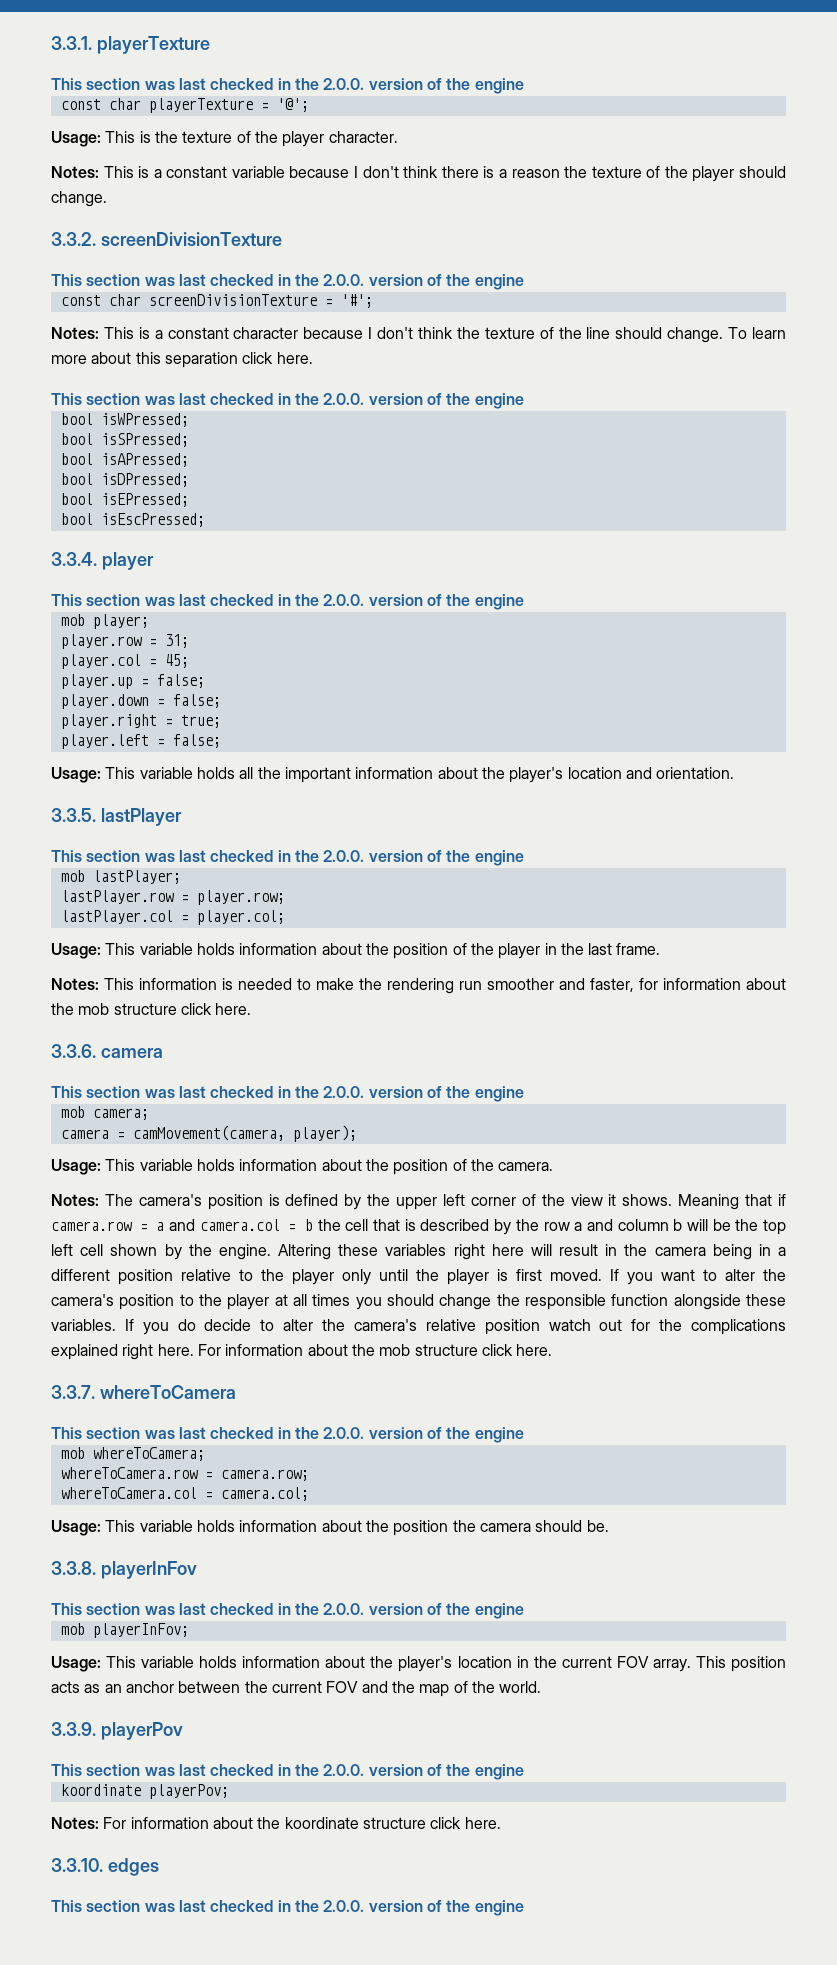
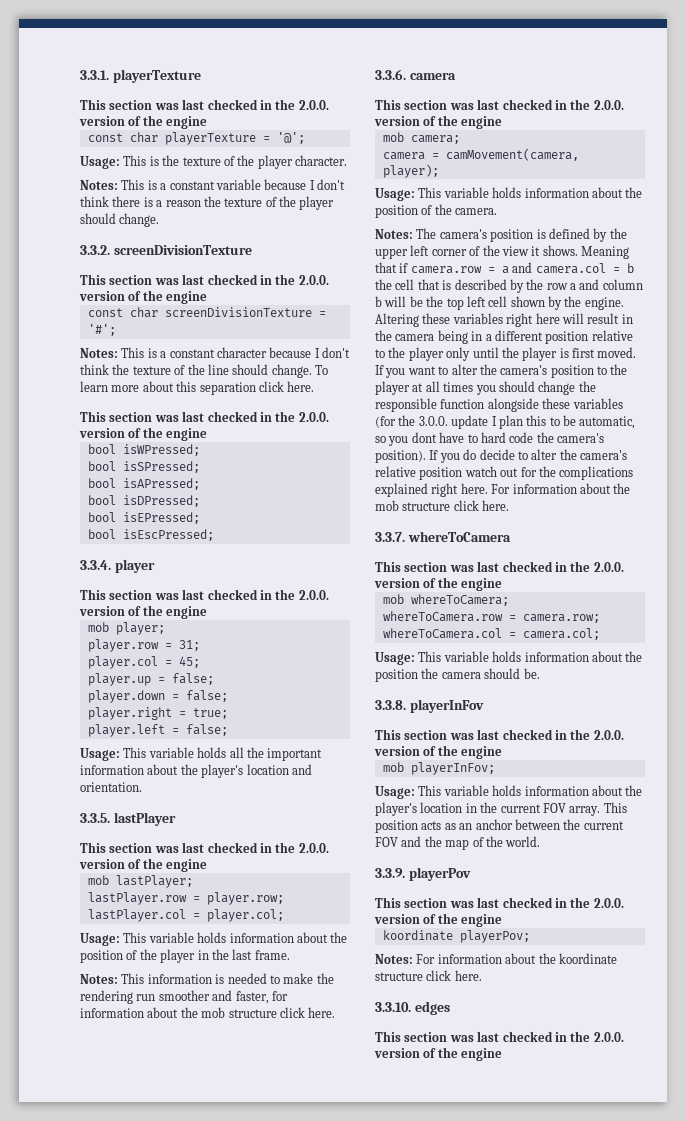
[51,1319,116,1331] variables. -> [572,398,623,409] [375,415,636,429] [375,432,604,446] [375,450,426,463] variables (for the 3.0.0. update I plan this to be automatic, so you dont have to hard code the camera's position).

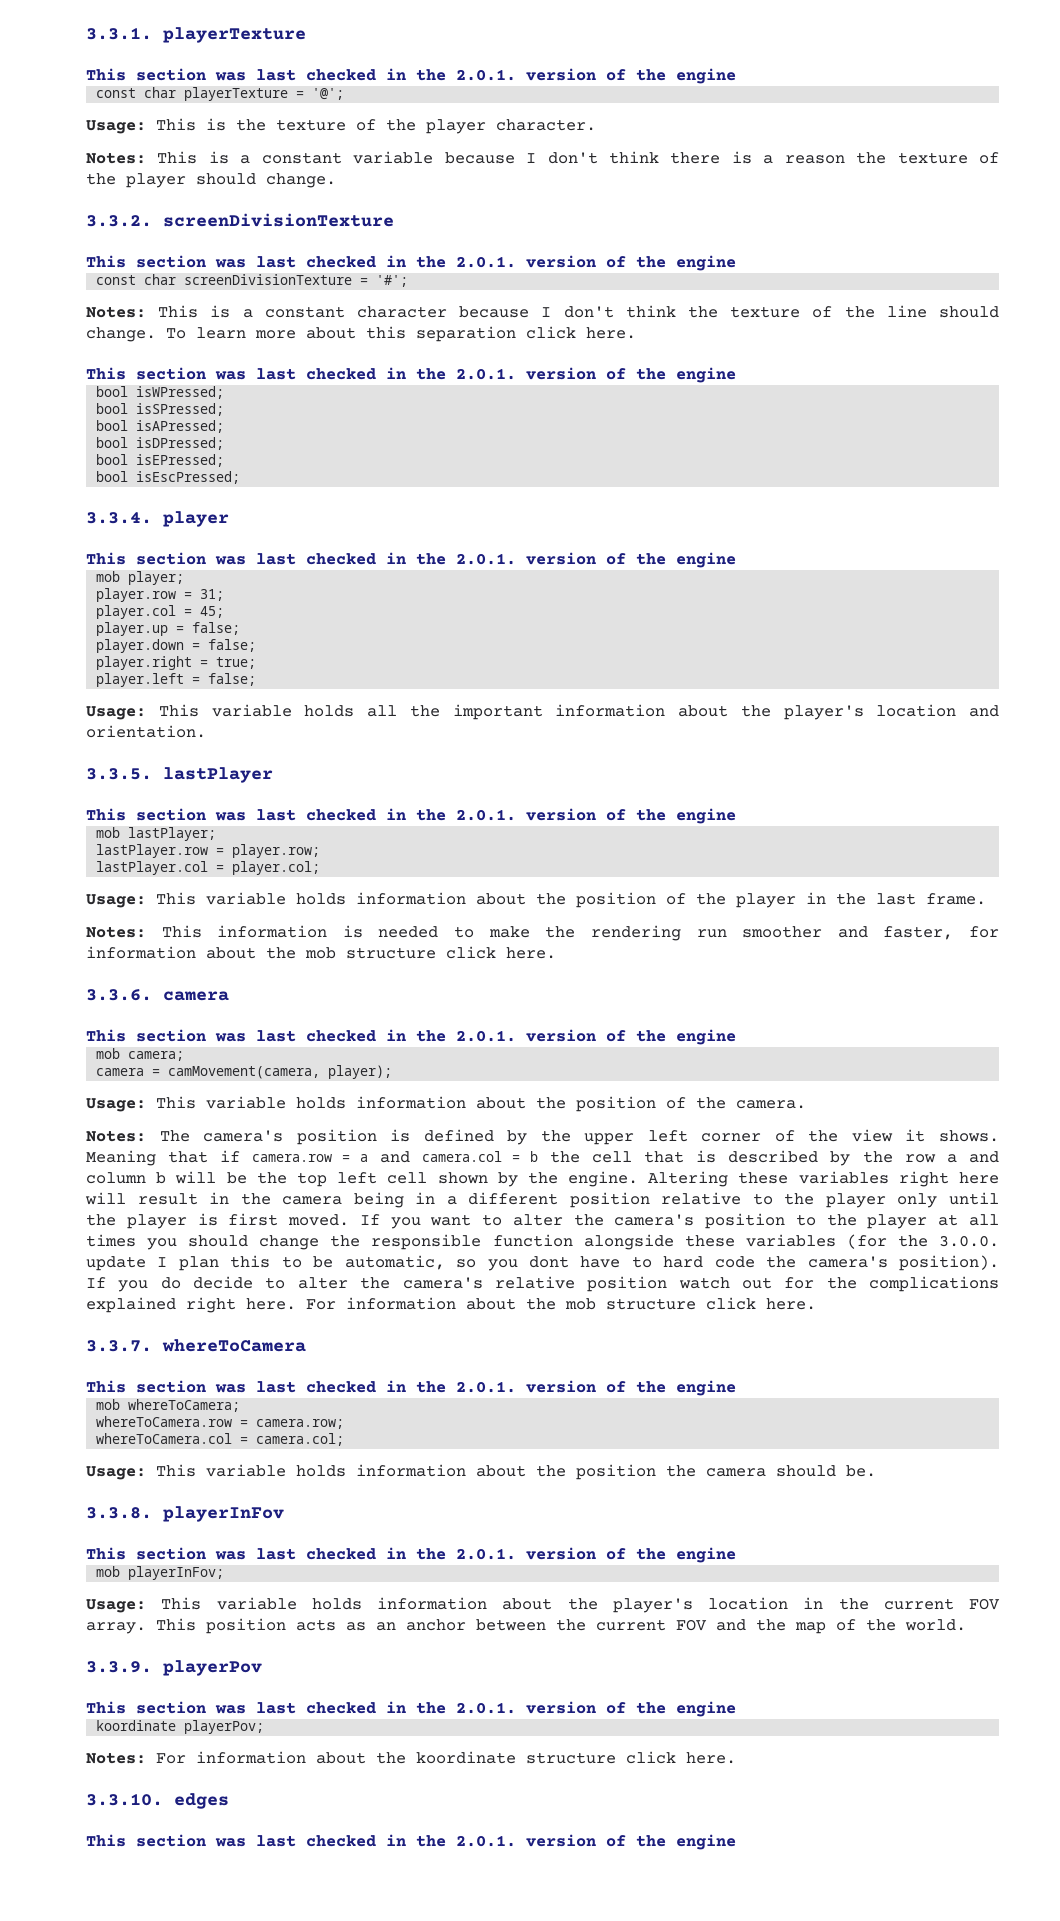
[298,100,329,110] 2.0.0. -> [456,69,516,81] 2.0.1.
[298,275,329,285] 2.0.0. -> [456,256,516,268] 2.0.1.
[298,412,329,422] 2.0.0. -> [456,368,516,380] 2.0.1.
[298,590,329,600] 2.0.0. -> [456,553,516,565] 2.0.1.
[298,843,329,853] 2.0.0. -> [456,809,516,821] 2.0.1.
[593,100,624,110] 2.0.0. -> [456,1030,516,1042] 2.0.1.
[593,562,624,572] 2.0.0. -> [456,1381,516,1393] 2.0.1.
[593,730,624,740] 2.0.0. -> [456,1548,516,1560] 2.0.1.
[593,898,624,908] 2.0.0. -> [456,1702,516,1714] 2.0.1.
[593,1032,624,1042] 2.0.0. -> [456,1835,516,1847] 2.0.1.

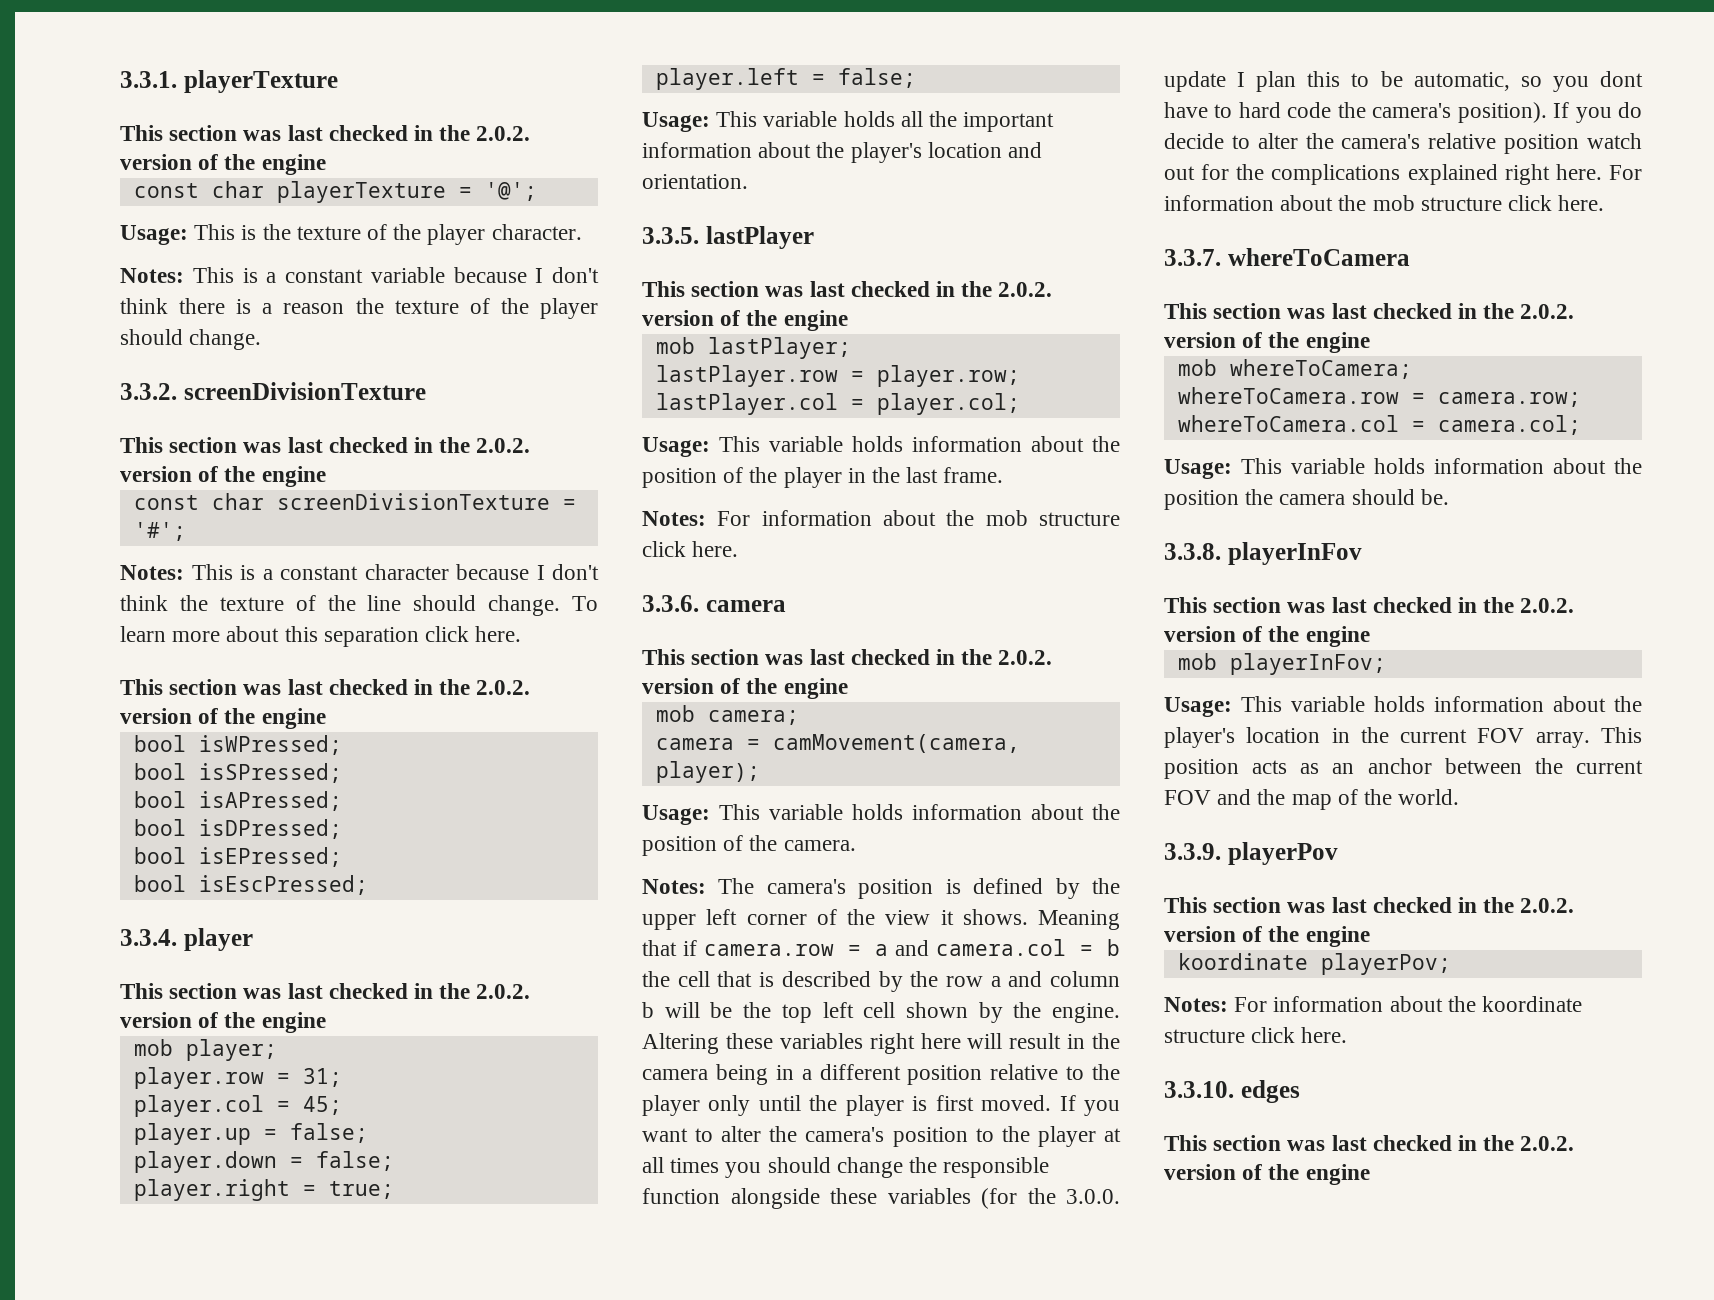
[456,69,516,81] 2.0.1. -> [476,126,531,141] 2.0.2.
[456,256,516,268] 2.0.1. -> [476,438,531,453] 2.0.2.
[456,368,516,380] 2.0.1. -> [476,680,531,695] 2.0.2.
[456,553,516,565] 2.0.1. -> [476,984,531,999] 2.0.2.
[456,809,516,821] 2.0.1. -> [998,282,1053,297] 2.0.2.
[161,925,1000,941] This information is needed to make the rendering run smoother and faster, for -> [717,511,751,526] For
[456,1030,516,1042] 2.0.1. -> [998,650,1053,665] 2.0.2.
[456,1381,516,1393] 2.0.1. -> [1520,304,1575,319] 2.0.2.
[456,1548,516,1560] 2.0.1. -> [1520,598,1575,613] 2.0.2.
[456,1702,516,1714] 2.0.1. -> [1520,898,1575,913] 2.0.2.
[456,1835,516,1847] 2.0.1. -> [1520,1136,1575,1151] 2.0.2.

